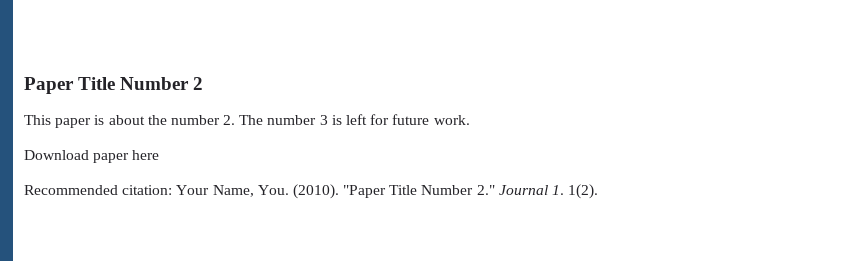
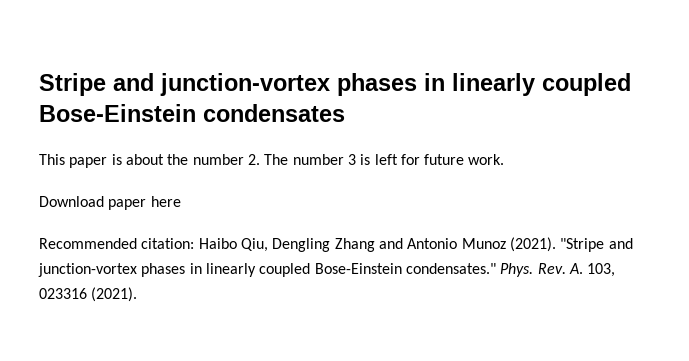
[24,77,204,94] Paper Title Number 2 -> [39,73,631,96] [39,104,345,122] Stripe and junction-vortex phases in linearly coupled Bose-Einstein condensates
[176,184,599,199] Your Name, You. (2010). "Paper Title Number 2." Journal 1. 1(2). -> [198,237,633,252] [38,263,616,277] [39,287,138,302] Haibo Qiu, Dengling Zhang and Antonio Munoz (2021). "Stripe and junction-vortex phases in linearly coupled Bose-Einstein condensates." Phys. Rev. A. 103, 023316 (2021).

